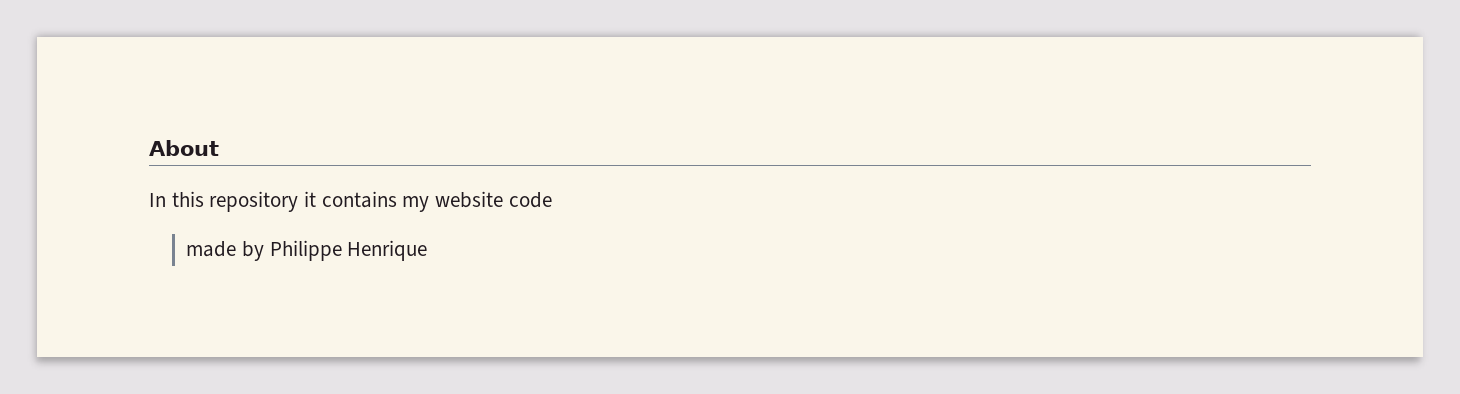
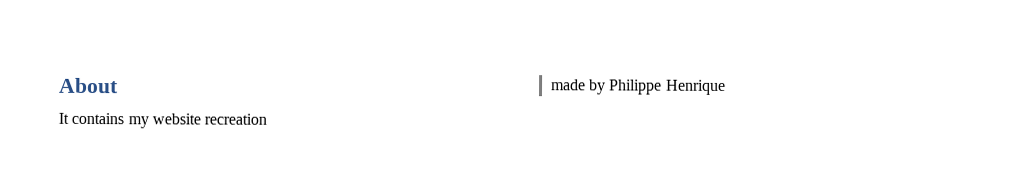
[149,191,317,212] In this repository it -> [58,112,69,124] It
[508,192,552,208] code -> [204,113,268,125] recreation

